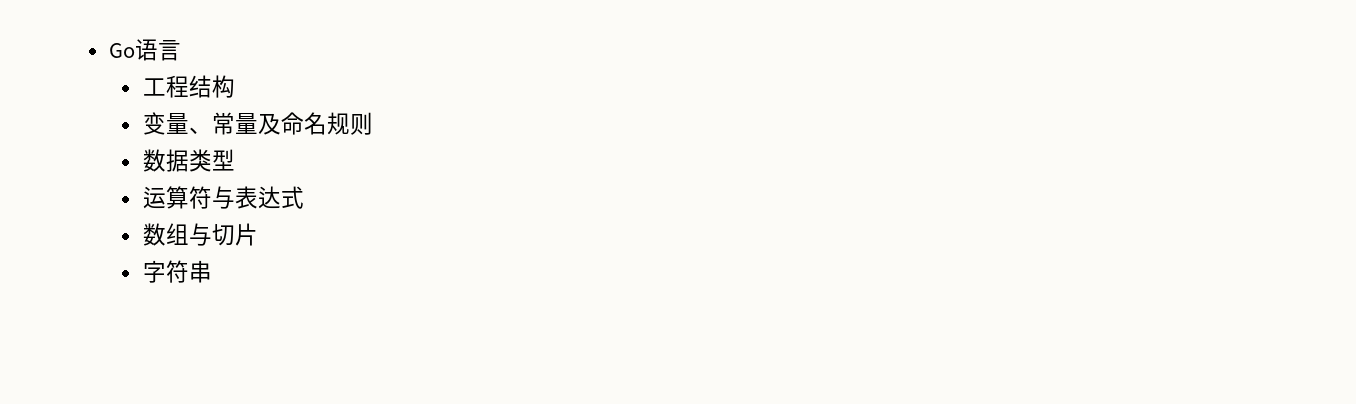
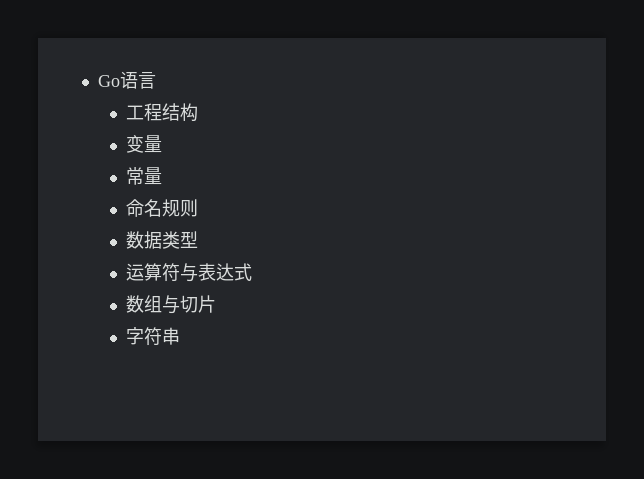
[188,127,212,134] 、 -> (163, 144) //
[257,113,281,135] 及 -> (163, 176) //

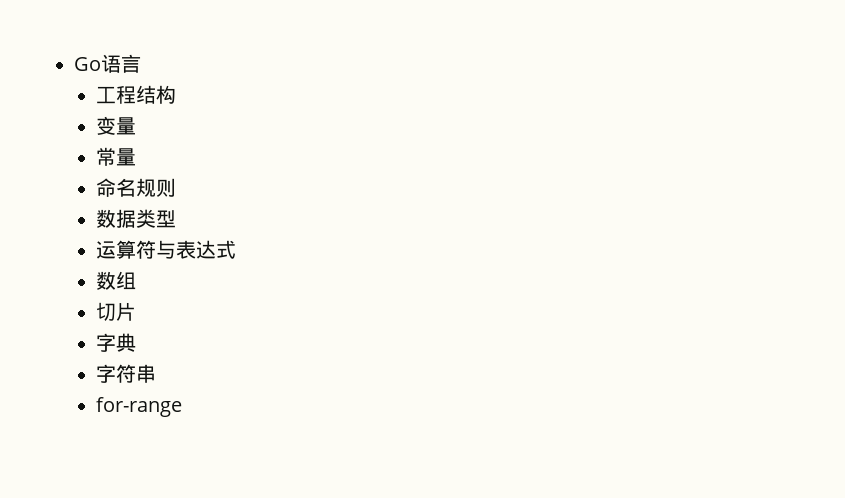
[162,295,181,314] 与 -> (137, 280) //
(217, 304) none -> [96,333,137,352] // 字典
(181, 336) none -> [96,397,183,417] // for-range

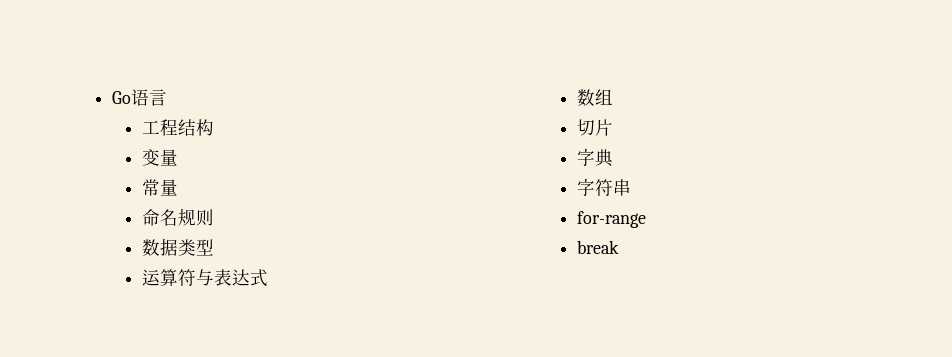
(183, 407) none -> [576,240,619,254] // break

